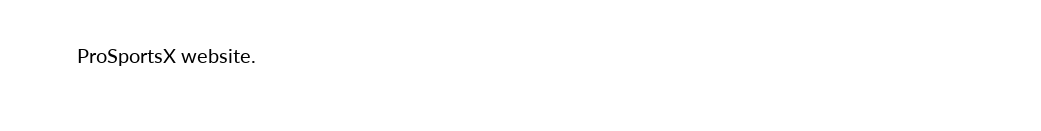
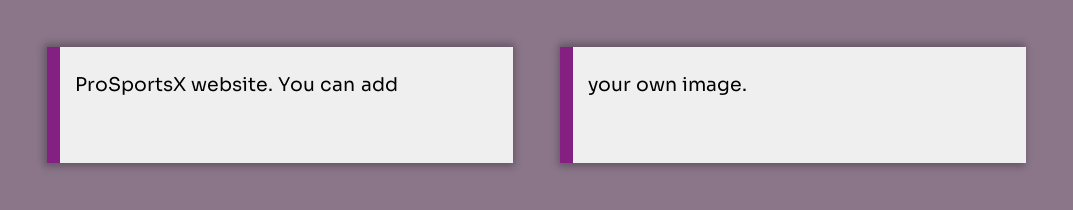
(257, 56) none -> [278,76,748,95] You can add your own image.

